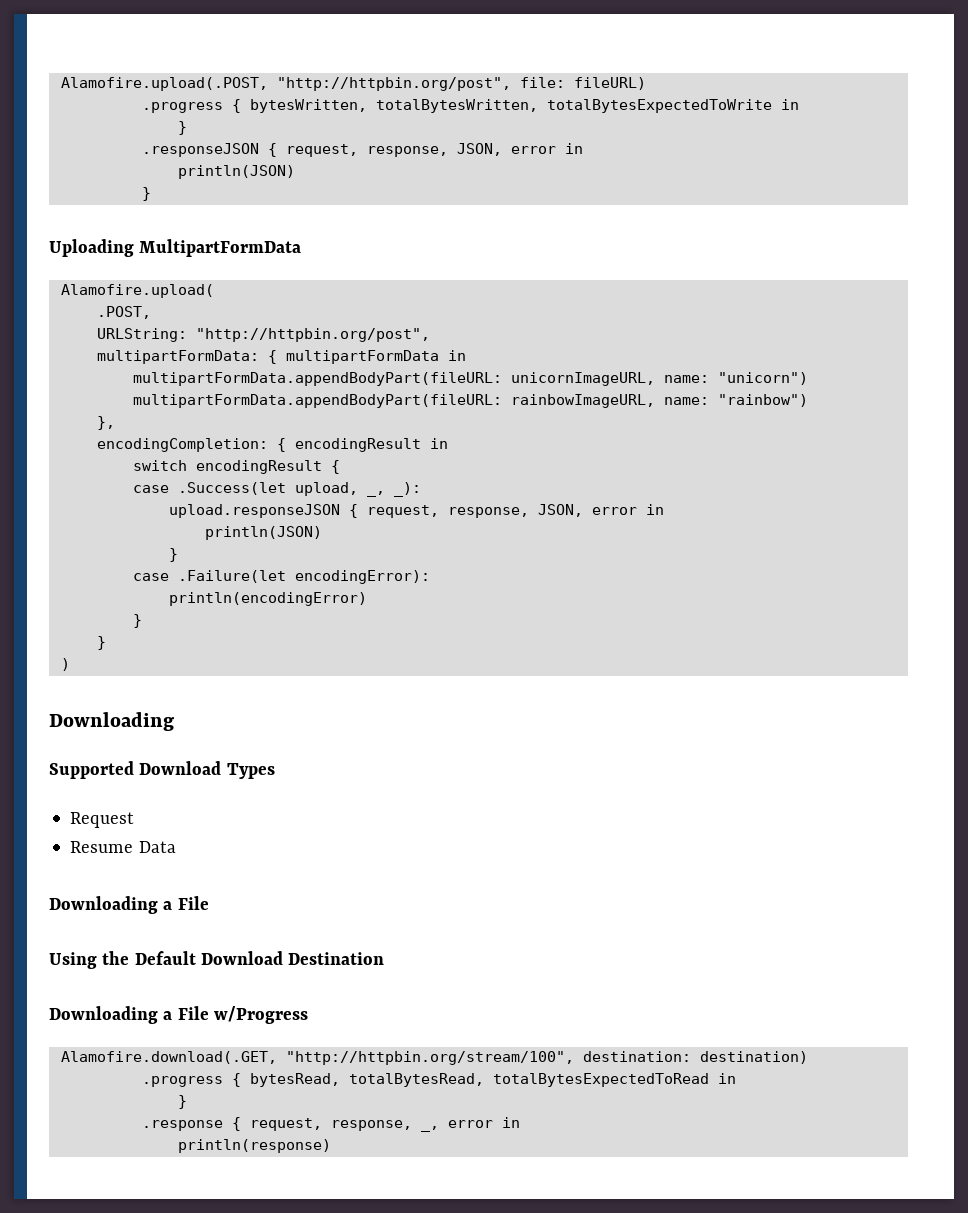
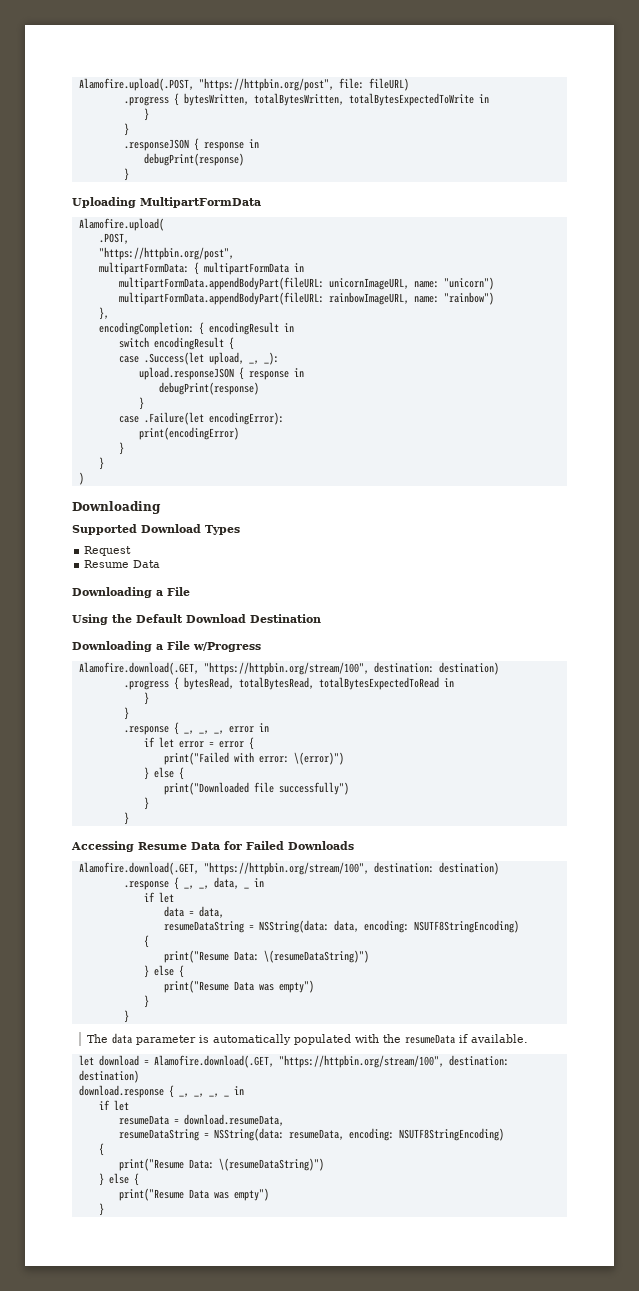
[276,77,511,91] "http://httpbin.org/post", -> [198,78,334,91] "https://httpbin.org/post",
(187, 128) none -> [123,123,129,136] // }
[285,143,583,157] [177,165,295,179] request, response, JSON, error in // println(JSON) -> [203,139,259,151] [143,153,244,166] response in // debugPrint(response)
[96,328,430,342] URLString: "http://httpbin.org/post", -> [98,247,234,260] "https://httpbin.org/post",
[366,504,664,518] [204,526,322,540] request, response, JSON, error in // println(JSON) -> [248,368,304,380] [158,382,259,395] response in // debugPrint(response)
[168,592,367,606] println(encodingError) -> [138,427,239,440] print(encodingError)
[285,1051,574,1065] "http://httpbin.org/stream/100", -> [203,662,369,675] "https://httpbin.org/stream/100",
[141,1117,412,1131] // .response { request, response, -> [123,707,129,720] [123,722,209,735] // } // .response { _, _,
[177,1139,331,1153] println(response) -> [143,737,254,750] [163,752,344,765] [143,767,184,780] [163,782,349,795] [143,797,149,810] [123,812,129,825] [71,841,354,852] [78,862,499,875] [123,877,249,890] [253,878,264,887] [143,892,174,903] [163,906,224,918] [163,920,519,933] [143,935,149,948] [163,950,369,963] [143,965,184,978] [163,980,314,993] [143,995,149,1008] [123,1010,129,1023] [86,1033,528,1045] [78,1055,509,1068] [78,1070,139,1083] [78,1085,229,1098] [233,1086,244,1095] [98,1100,129,1111] [118,1114,284,1126] [118,1128,504,1141] [98,1143,104,1156] [118,1158,324,1171] [98,1173,139,1186] [118,1188,269,1201] [98,1203,104,1216] if let error = error { // print("Failed with error: \(error)") // } else { // print("Downloaded file successfully") // } // } // Accessing Resume Data for Failed Downloads // Alamofire.download(.GET, "https://httpbin.org/stream/100", destination: destination) // .response { _, _, data, _ in // if let // data = data, // resumeDataString = NSString(data: data, encoding: NSUTF8StringEncoding) // { // print("Resume Data: \(resumeDataString)") // } else { // print("Resume Data was empty") // } // } // The data parameter is automatically populated with the resumeData if available. // let download = Alamofire.download(.GET, "https://httpbin.org/stream/100", destination: destination) // download.response { _, _, _, _ in // if let // resumeData = download.resumeData, // resumeDataString = NSString(data: resumeData, encoding: NSUTF8StringEncoding) // { // print("Resume Data: \(resumeDataString)") // } else { // print("Resume Data was empty") // }

